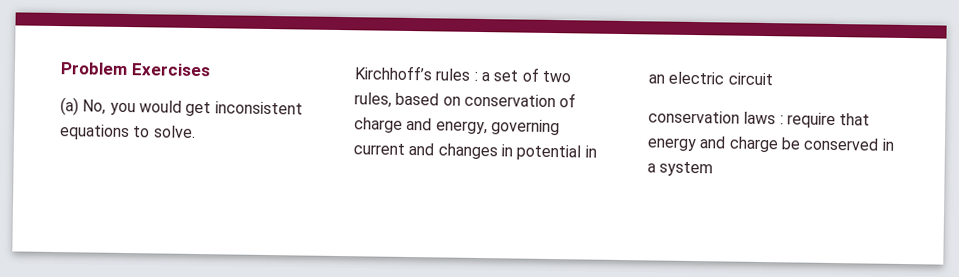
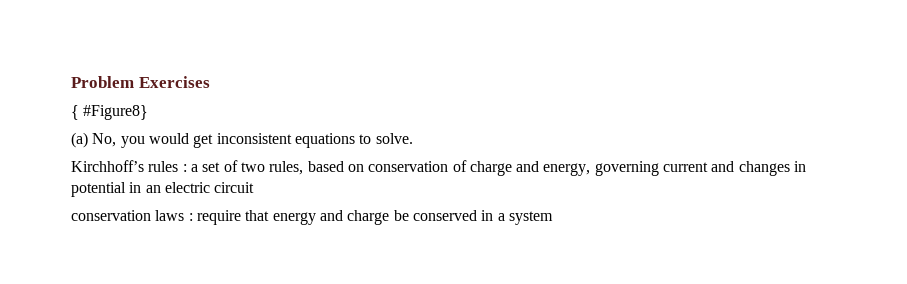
(211, 70) none -> [71,105,149,120] // { #Figure8}

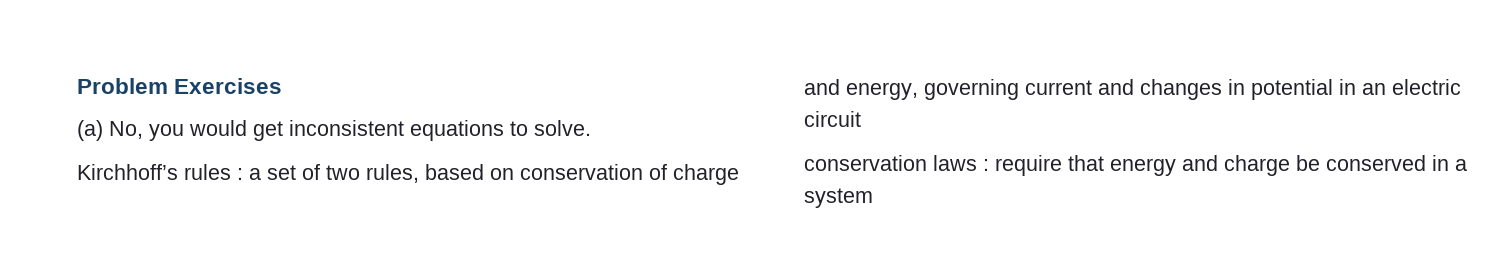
[71,105,149,120] // { #Figure8} -> (283, 86) none

